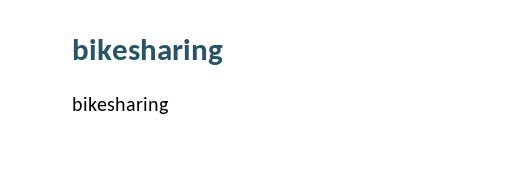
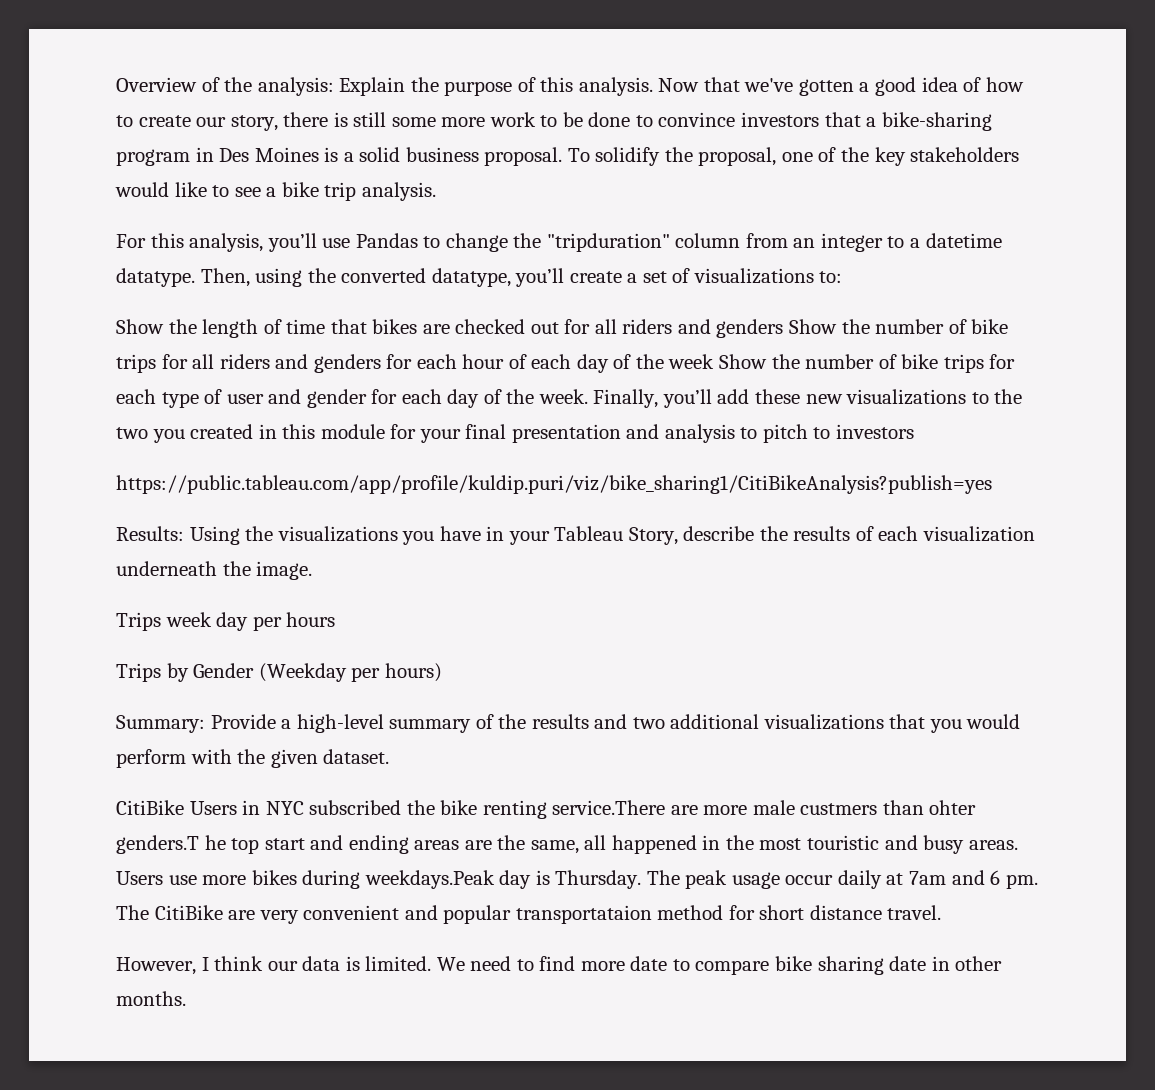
[72,39,223,65] [72,97,169,114] bikesharing // bikesharing -> [116,77,1024,96] [116,112,992,131] [116,147,1020,166] [115,182,436,201] [116,233,1002,252] [116,268,843,287] [116,319,1009,338] [116,354,1016,373] [116,389,1023,408] [116,424,915,443] [116,475,992,494] [116,526,1036,545] [116,561,313,580] [116,612,336,631] [116,663,442,682] [116,714,1021,733] [116,749,390,768] [116,800,977,819] [116,835,1018,854] [116,870,1038,889] [116,905,942,924] [116,956,1003,975] [116,991,186,1006] Overview of the analysis: Explain the purpose of this analysis. Now that we've gotten a good idea of how to create our story, there is still some more work to be done to convince investors that a bike-sharing program in Des Moines is a solid business proposal. To solidify the proposal, one of the key stakeholders would like to see a bike trip analysis. // For this analysis, you’ll use Pandas to change the "tripduration" column from an integer to a datetime datatype. Then, using the converted datatype, you’ll create a set of visualizations to: // Show the length of time that bikes are checked out for all riders and genders Show the number of bike trips for all riders and genders for each hour of each day of the week Show the number of bike trips for each type of user and gender for each day of the week. Finally, you’ll add these new visualizations to the two you created in this module for your final presentation and analysis to pitch to investors // https://public.tableau.com/app/profile/kuldip.puri/viz/bike_sharing1/CitiBikeAnalysis?publish=yes // Results: Using the visualizations you have in your Tableau Story, describe the results of each visualization underneath the image. // Trips week day per hours // Trips by Gender (Weekday per hours) // Summary: Provide a high-level summary of the results and two additional visualizations that you would perform with the given dataset. // CitiBike Users in NYC subscribed the bike renting service.There are more male custmers than ohter genders.T he top start and ending areas are the same, all happened in the most touristic and busy areas. Users use more bikes during weekdays.Peak day is Thursday. The peak usage occur daily at 7am and 6 pm. The CitiBike are very convenient and popular transportataion method for short distance travel. // However, I think our data is limited. We need to find more date to compare bike sharing date in other months.

